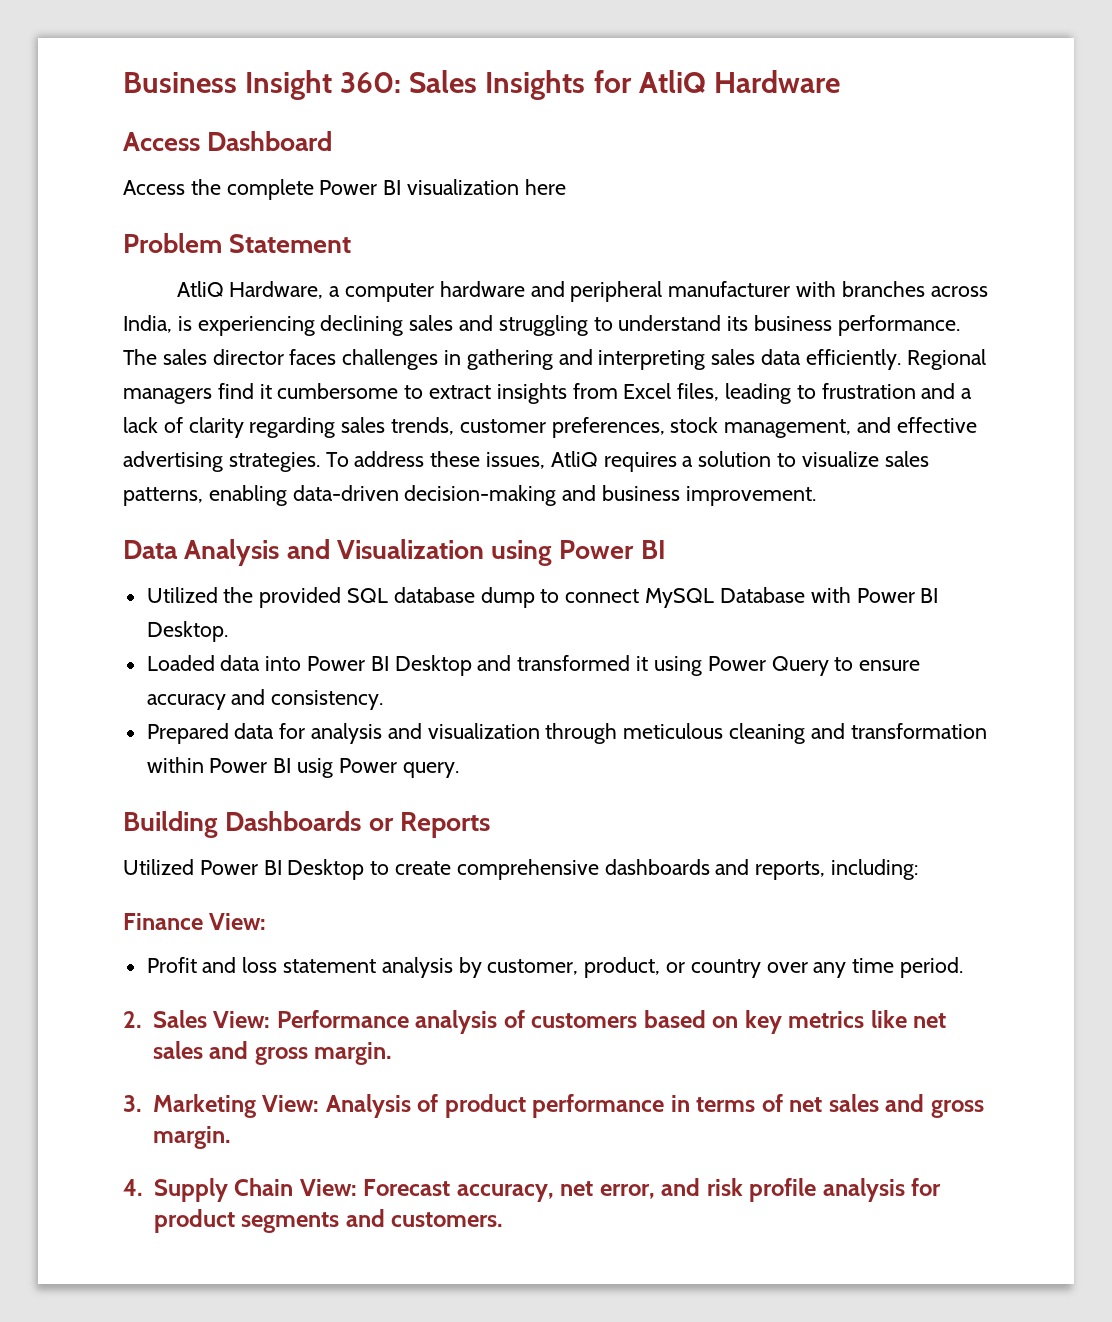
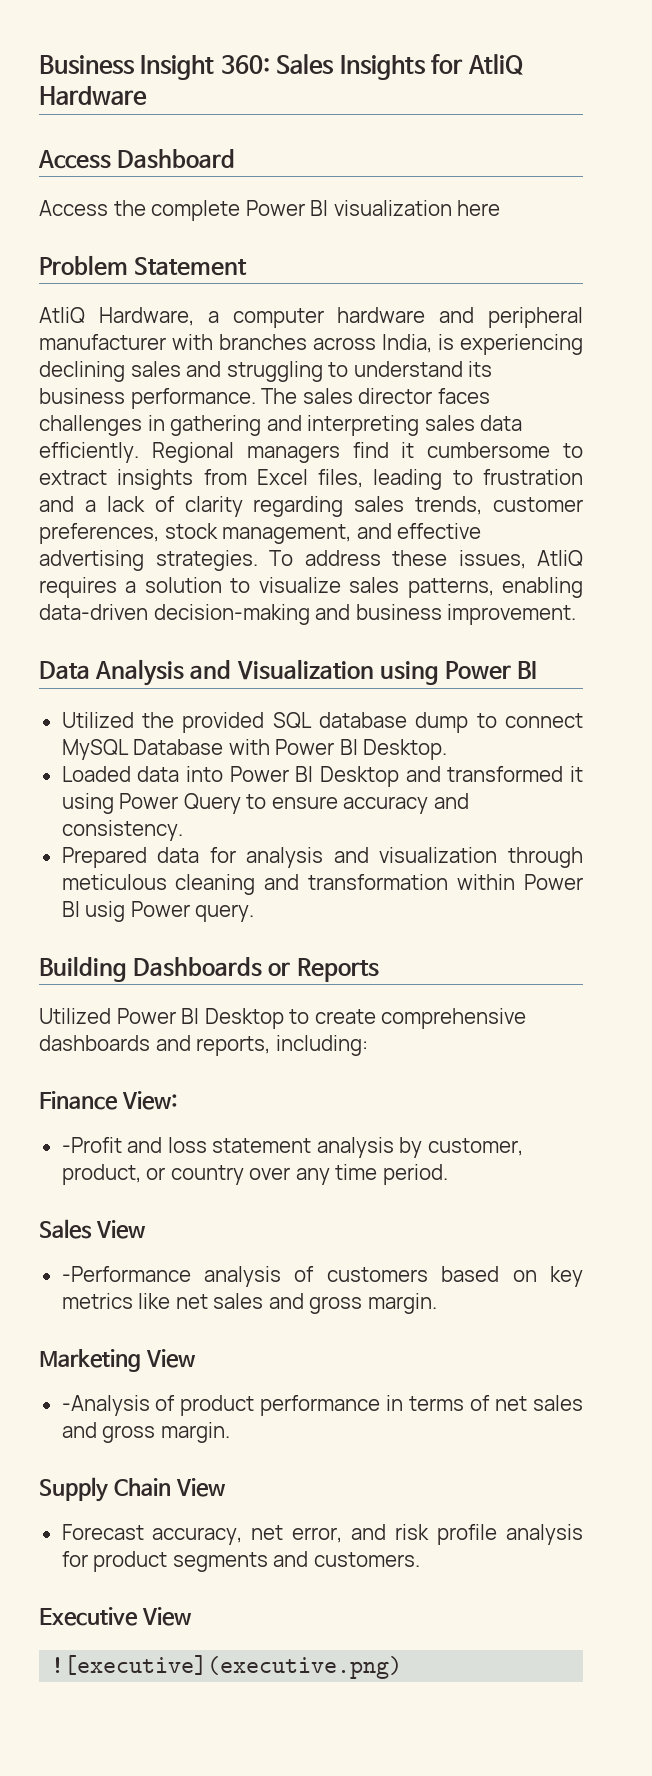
[146,957,197,973] Profit -> [61,1137,122,1153] -Profit
[123,1010,409,1028] 2. Sales View: Performance -> [39,1219,146,1239] [61,1266,191,1282] Sales View // -Performance
[123,1094,411,1118] 3. Marketing View: Analysis -> [39,1349,196,1372] [61,1395,150,1416] Marketing View // -Analysis
[123,1179,143,1196] 4. -> (230, 1432) none
[299,1179,357,1196] View: -> [175,1478,226,1497] View //
(504, 1219) none -> [39,1607,192,1626] [51,1655,403,1679] // Executive View // ![executive](executive.png)

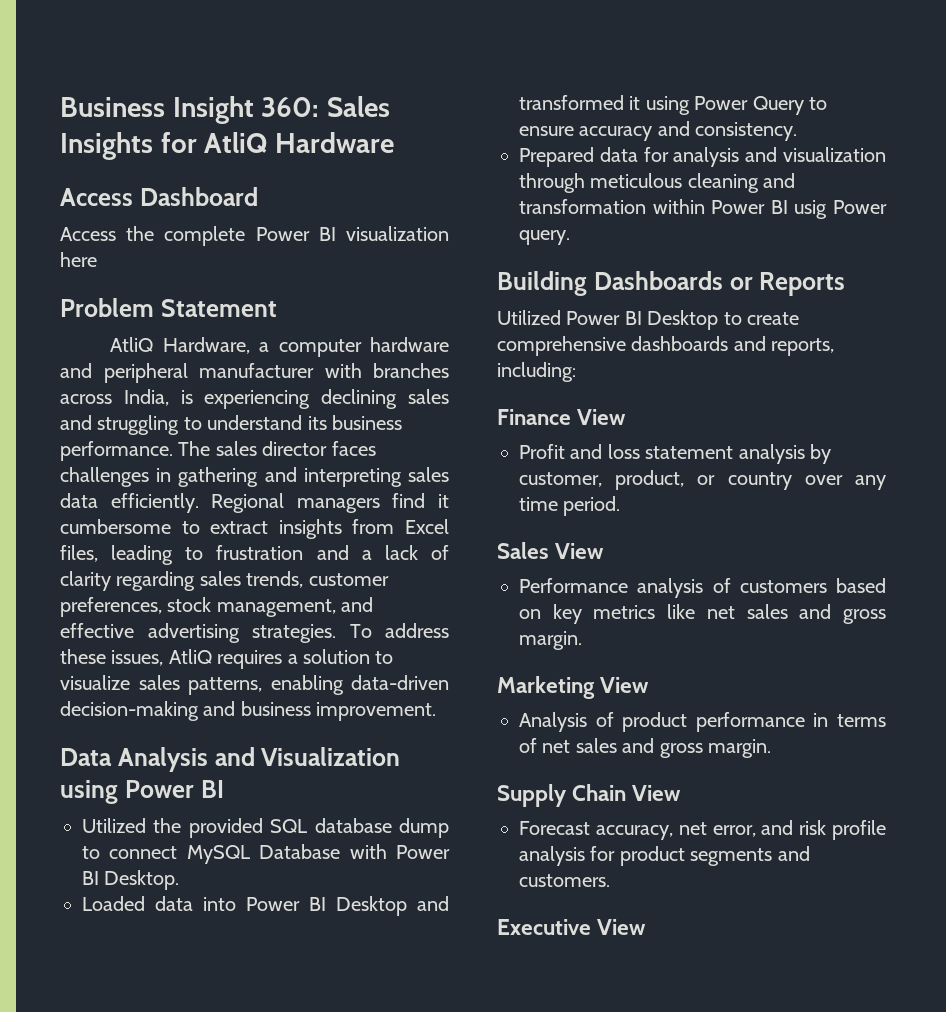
[121,1091,178,1110] [61,1137,122,1153] View: // -Profit -> [577,409,627,425] [519,444,565,459] View // Profit
[61,1266,191,1282] -Performance -> [519,578,628,593] Performance
[61,1395,150,1416] -Analysis -> [519,712,587,732] Analysis
[51,1655,403,1679] // ![executive](executive.png) -> (647, 927) none

